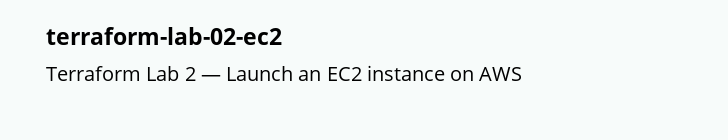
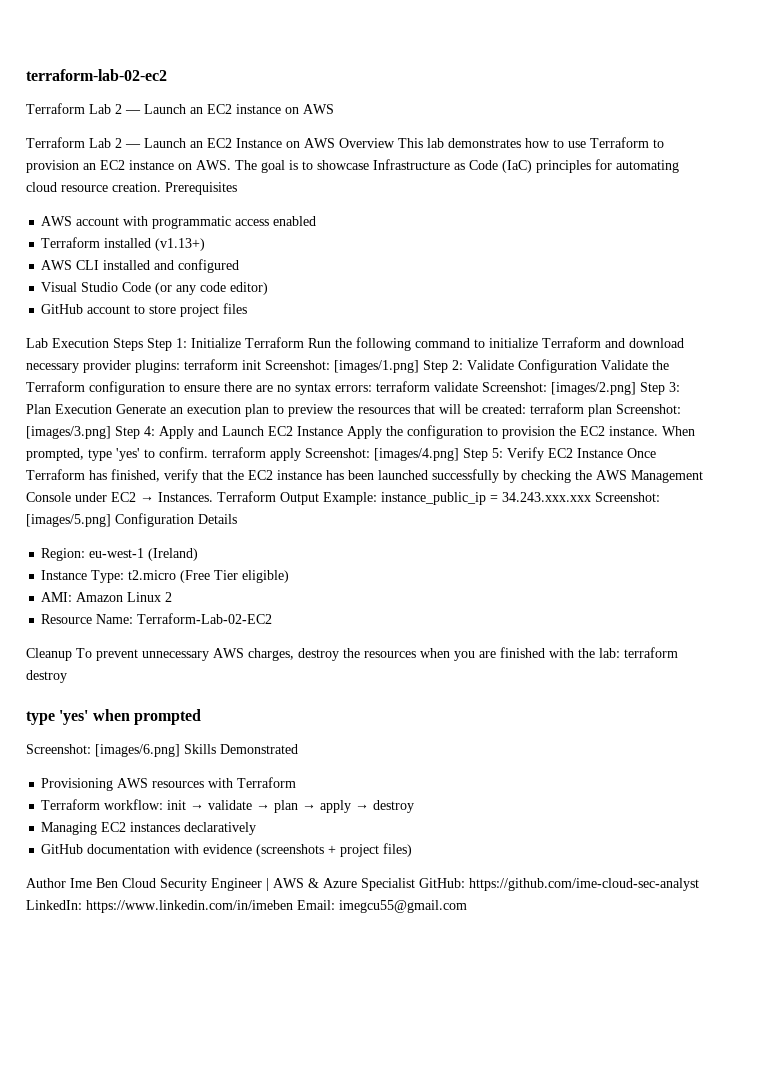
(523, 74) none -> [26,137,664,148] [26,159,679,173] [26,182,237,195] [41,216,317,229] [41,237,206,251] [41,259,240,273] [41,282,269,295] [41,303,248,317] [26,337,684,351] [26,359,669,373] [26,381,680,395] [26,403,681,417] [26,425,695,439] [26,447,656,461] [26,469,703,483] [26,491,660,505] [26,513,237,527] [41,548,199,561] [41,570,290,583] [41,592,173,602] [41,613,273,624] [26,647,678,661] [26,670,67,683] [26,709,201,725] [26,744,298,757] [41,777,297,791] [41,799,415,813] [41,822,257,835] [41,843,413,857] [26,878,699,891] [26,900,467,913] // Terraform Lab 2 — Launch an EC2 Instance on AWS Overview This lab demonstrates how to use Terraform to provision an EC2 instance on AWS. The goal is to showcase Infrastructure as Code (IaC) principles for automating cloud resource creation. Prerequisites // AWS account with programmatic access enabled // Terraform installed (v1.13+) // AWS CLI installed and configured // Visual Studio Code (or any code editor) // GitHub account to store project files // Lab Execution Steps Step 1: Initialize Terraform Run the following command to initialize Terraform and download necessary provider plugins: terraform init Screenshot: [images/1.png] Step 2: Validate Configuration Validate the Terraform configuration to ensure there are no syntax errors: terraform validate Screenshot: [images/2.png] Step 3: Plan Execution Generate an execution plan to preview the resources that will be created: terraform plan Screenshot: [images/3.png] Step 4: Apply and Launch EC2 Instance Apply the configuration to provision the EC2 instance. When prompted, type 'yes' to confirm. terraform apply Screenshot: [images/4.png] Step 5: Verify EC2 Instance Once Terraform has finished, verify that the EC2 instance has been launched successfully by checking the AWS Management Console under EC2 → Instances. Terraform Output Example: instance_public_ip = 34.243.xxx.xxx Screenshot: [images/5.png] Configuration Details // Region: eu-west-1 (Ireland) // Instance Type: t2.micro (Free Tier eligible) // AMI: Amazon Linux 2 // Resource Name: Terraform-Lab-02-EC2 // Cleanup To prevent unnecessary AWS charges, destroy the resources when you are finished with the lab: terraform destroy // type 'yes' when prompted // Screenshot: [images/6.png] Skills Demonstrated // Provisioning AWS resources with Terraform // Terraform workflow: init → validate → plan → apply → destroy // Managing EC2 instances declaratively // GitHub documentation with evidence (screenshots + project files) // Author Ime Ben Cloud Security Engineer | AWS & Azure Specialist GitHub: https://github.com/ime-cloud-sec-analyst LinkedIn: https://www.linkedin.com/in/imeben Email: imegcu55@gmail.com

